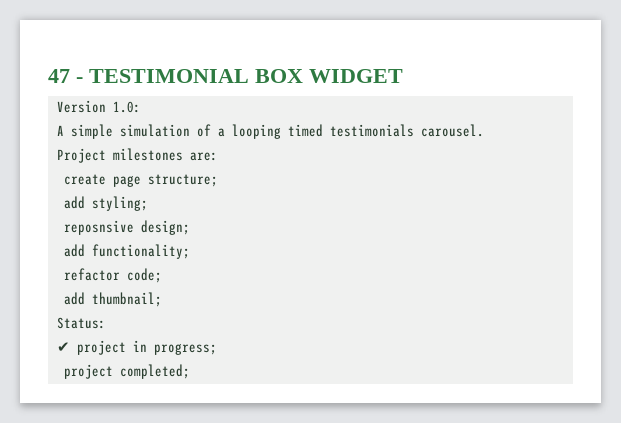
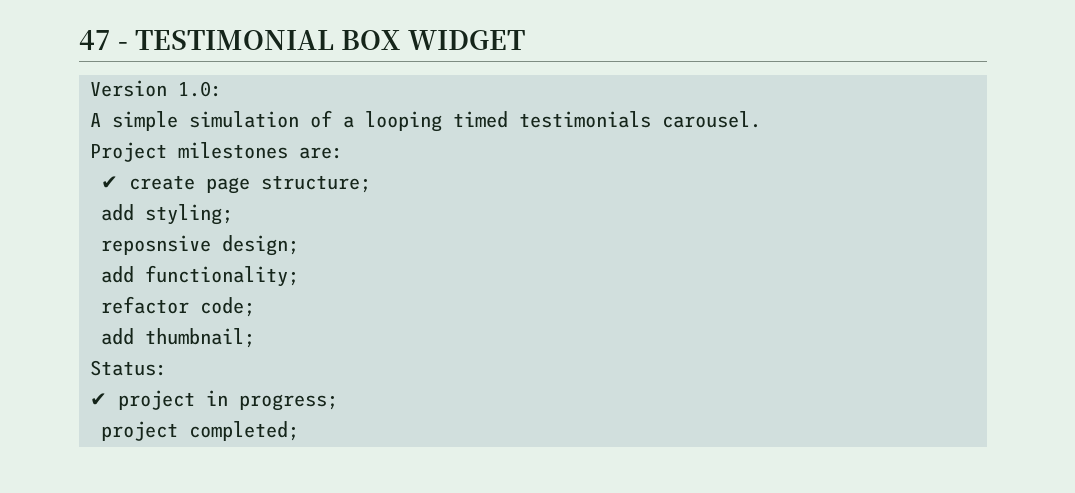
(219, 156) none -> [101,176,119,189] ✔

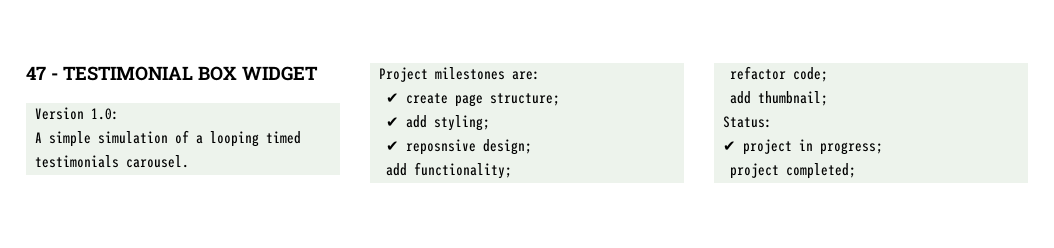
(372, 184) none -> [385,117,399,127] ✔
(234, 214) none -> [385,141,399,151] ✔

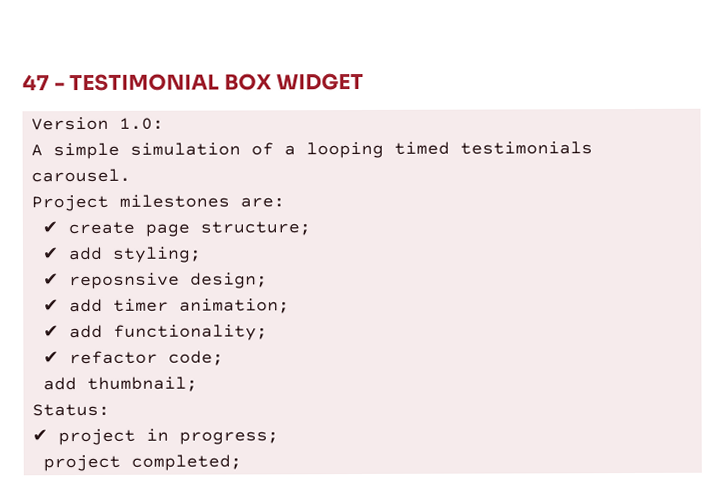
(532, 147) none -> [43,298,291,314] [43,325,60,338] ✔ add timer animation; // ✔
(512, 170) none -> [43,351,60,364] ✔

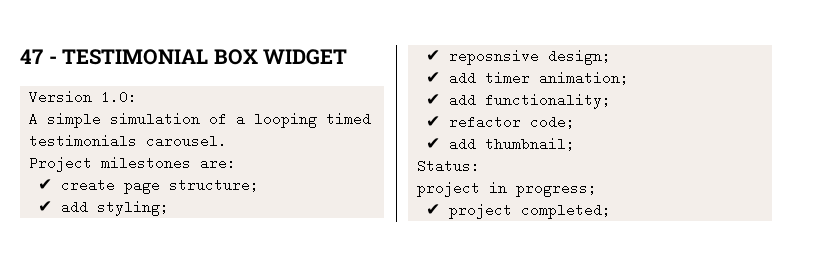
(225, 358) none -> [425,138,440,149] ✔
[32,429,49,442] ✔ -> (480, 166) none
(280, 438) none -> [425,204,440,215] ✔

